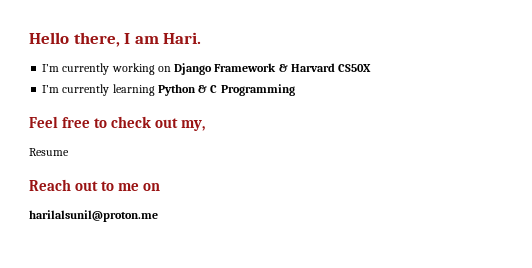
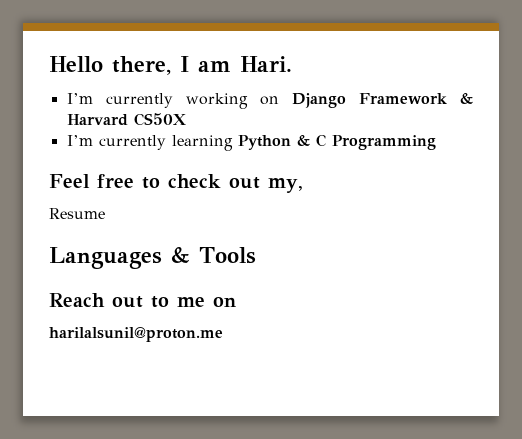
(69, 152) none -> [49,247,256,269] // Languages & Tools

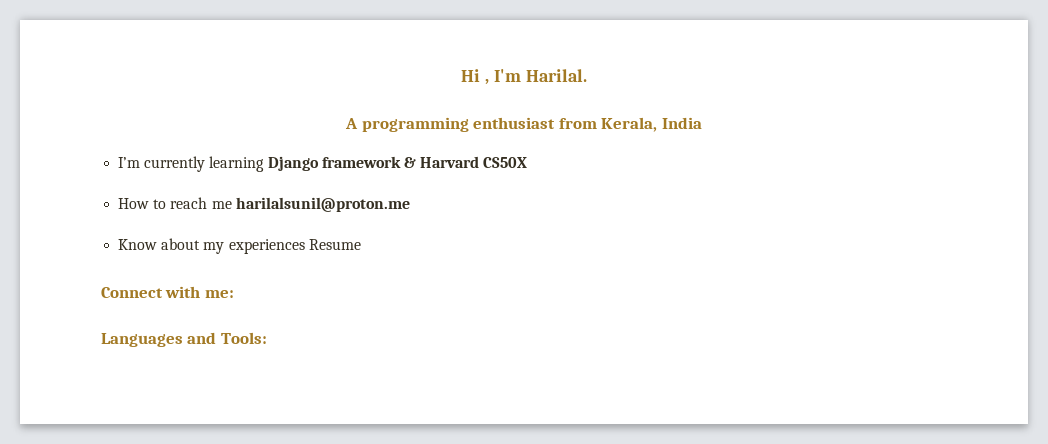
[49,56,292,75] [66,93,473,109] [66,113,186,126] [66,134,436,151] [49,174,303,193] [49,208,105,219] [49,247,256,269] [49,293,236,308] [49,327,223,342] Hello there, I am Hari. // I’m currently working on Django Framework & Harvard CS50X // I’m currently learning Python & C Programming // Feel free to check out my, // Resume // Languages & Tools // Reach out to me on // harilalsunil@proton.me -> [461,69,587,85] [345,117,702,132] [118,156,528,172] [118,197,410,212] [118,238,361,254] [101,286,234,298] [101,332,267,347] Hi , I'm Harilal. // A programming enthusiast from Kerala, India // I’m currently learning Django framework & Harvard CS50X // How to reach me harilalsunil@proton.me // Know about my experiences Resume // Connect with me: // Languages and Tools:

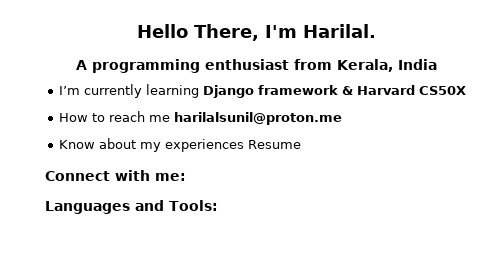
[461,69,490,85] Hi , -> [137,24,259,41] Hello There,

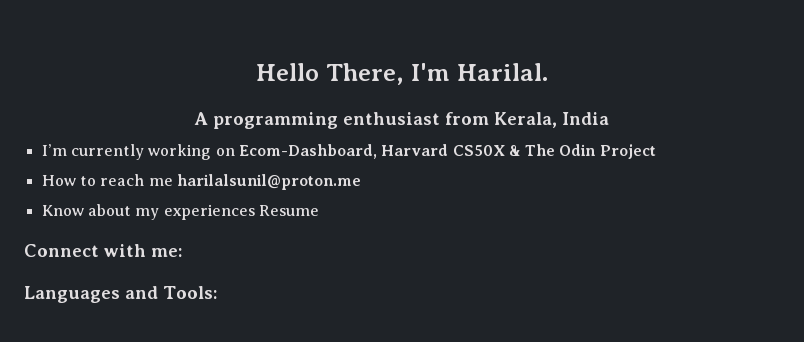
[145,84,466,98] learning Django framework & Harvard CS50X -> [148,144,656,160] working on Ecom-Dashboard, Harvard CS50X & The Odin Project

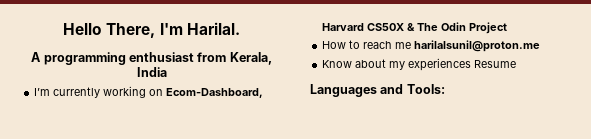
[24,244,183,257] // Connect with me: -> (517, 64) none

